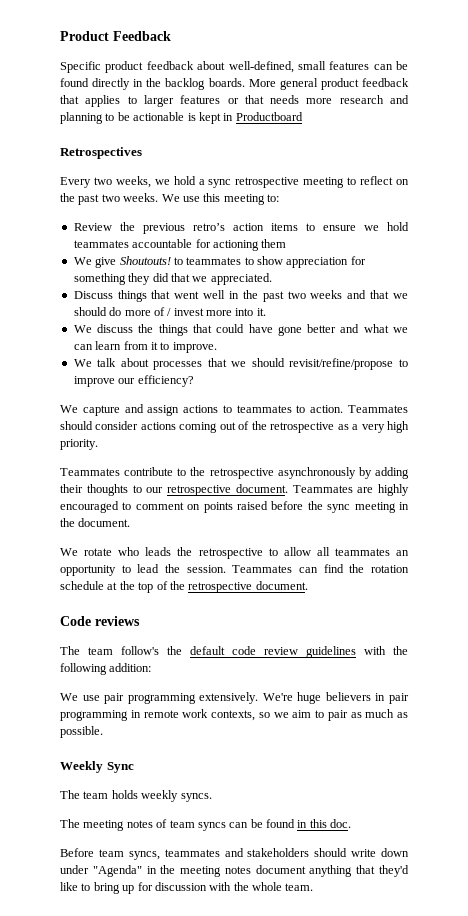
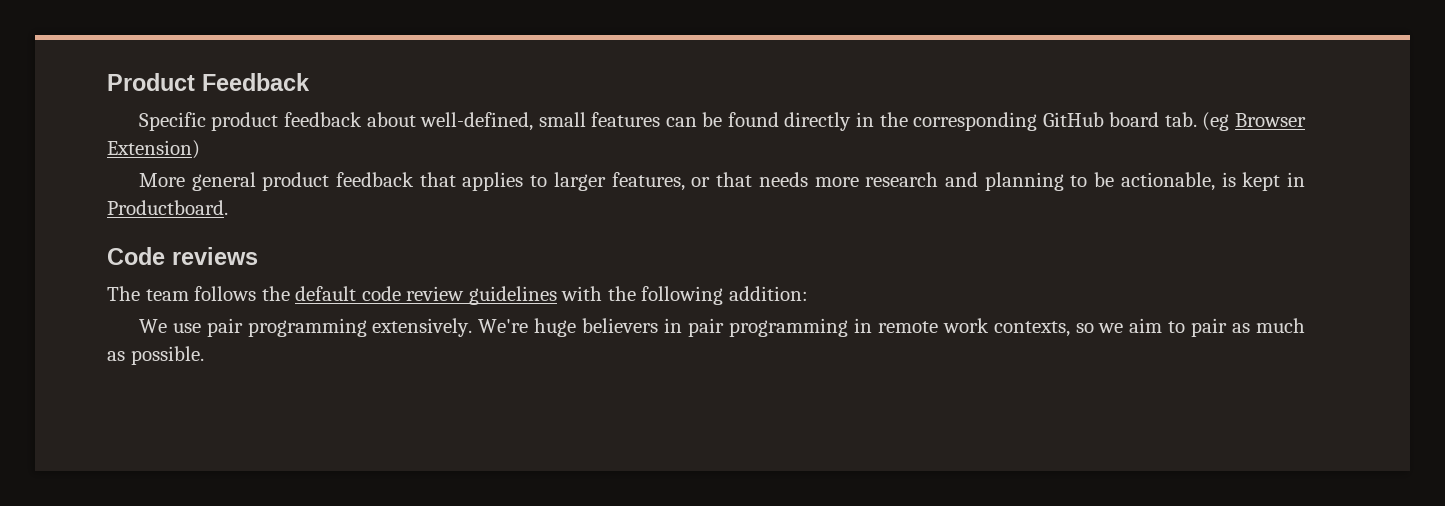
[165,78,245,90] backlog boards. -> [913,112,1307,131] [107,140,200,159] corresponding GitHub board tab. (eg Browser Extension) //
[180,95,221,104] features -> [611,172,685,191] features,
[133,112,185,121] actionable -> [1120,172,1215,191] actionable,
[235,112,303,121] [60,147,142,159] [60,176,410,188] [60,193,279,205] [73,222,409,234] [73,239,287,251] [73,256,366,268] [73,273,272,285] [73,290,408,302] [73,307,266,316] [73,324,408,336] [73,341,217,353] [73,358,408,370] [73,375,194,387] [60,404,408,416] [60,421,409,433] [60,439,98,450] [60,467,409,479] [60,484,409,496] [60,501,409,513] [60,518,131,527] [60,547,409,559] [60,564,410,576] [60,581,308,593] Productboard // Retrospectives // Every two weeks, we hold a sync retrospective meeting to reflect on the past two weeks. We use this meeting to: // Review the previous retro’s action items to ensure we hold teammates accountable for actioning them // We give Shoutouts! to teammates to show appreciation for something they did that we appreciated. // Discuss things that went well in the past two weeks and that we should do more of / invest more into it. // We discuss the things that could have gone better and what we can learn from it to improve. // We talk about processes that we should revisit/refine/propose to improve our efficiency? // We capture and assign actions to teammates to action. Teammates should consider actions coming out of the retrospective as a very high priority. // Teammates contribute to the retrospective asynchronously by adding their thoughts to our retrospective document. Teammates are highly encouraged to comment on points raised before the sync meeting in the document. // We rotate who leads the retrospective to allow all teammates an opportunity to lead the session. Teammates can find the rotation schedule at the top of the retrospective document. -> [107,200,228,215] Productboard.
[121,646,159,655] follow's -> [194,286,257,301] follows
[60,761,134,773] [60,790,212,802] [60,819,352,831] [60,848,409,860] [60,865,409,877] [60,882,314,894] // Weekly Sync // The team holds weekly syncs. // The meeting notes of team syncs can be found in this doc. // Before team syncs, teammates and stakeholders should write down under "Agenda" in the meeting notes document anything that they'd like to bring up for discussion with the whole team. -> (204, 355) none

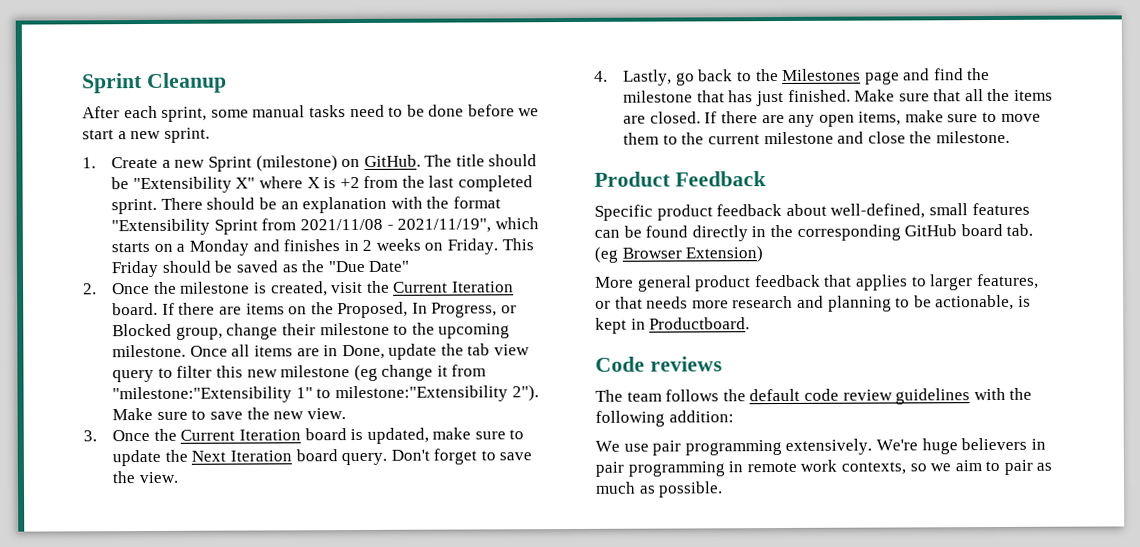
(107, 82) none -> [82,72,227,94] [82,104,540,122] [82,127,210,143] [82,154,538,172] [111,175,534,194] [111,196,501,215] [111,217,539,236] [111,238,534,256] [111,260,410,278] [83,280,514,297] [112,301,518,319] [112,322,511,340] [112,343,531,360] [112,364,487,383] [112,385,539,404] [112,407,346,421] [83,427,525,444] [112,448,533,467] [112,471,178,484] [594,68,991,86] [623,88,1054,107] [623,110,1041,127] [623,130,1010,145] Sprint Cleanup // After each sprint, some manual tasks need to be done before we start a new sprint. // 1. Create a new Sprint (milestone) on GitHub. The title should be "Extensibility X" where X is +2 from the last completed sprint. There should be an explanation with the format "Extensibility Sprint from 2021/11/08 - 2021/11/19", which starts on a Monday and finishes in 2 weeks on Friday. This Friday should be saved as the "Due Date" // 2. Once the milestone is created, visit the Current Iteration board. If there are items on the Proposed, In Progress, or Blocked group, change their milestone to the upcoming milestone. Once all items are in Done, update the tab view query to filter this new milestone (eg change it from "milestone:"Extensibility 1" to milestone:"Extensibility 2"). Make sure to save the new view. // 3. Once the Current Iteration board is updated, make sure to update the Next Iteration board query. Don't forget to save the view. // 4. Lastly, go back to the Milestones page and find the milestone that has just finished. Make sure that all the items are closed. If there are any open items, make sure to move them to the current milestone and close the milestone. //

